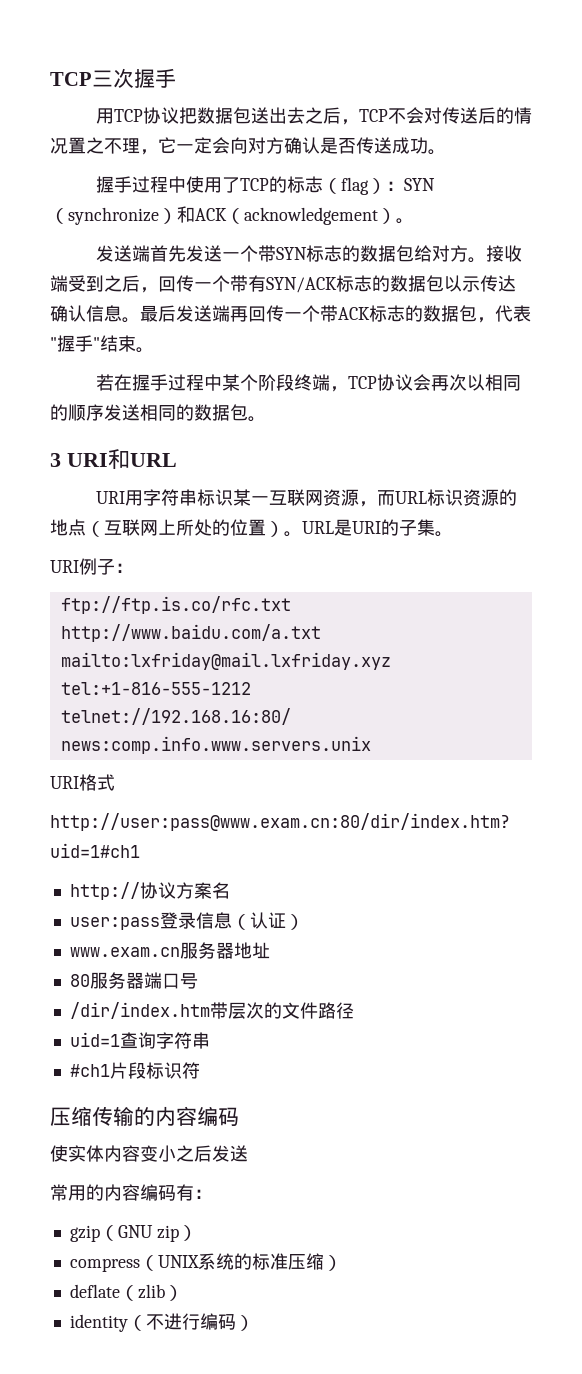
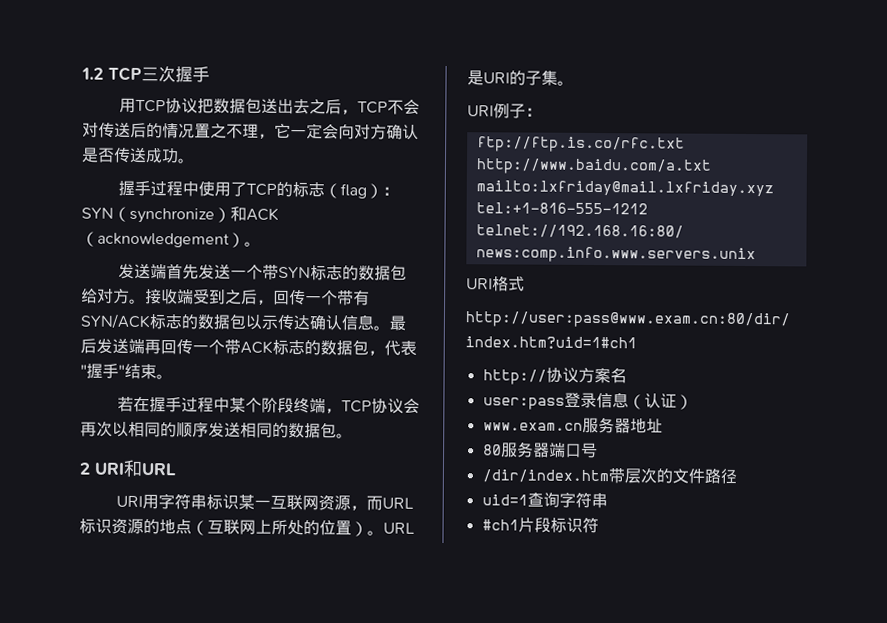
(50, 79) none -> [81,67,104,80] 1.2
[50,453,61,467] 3 -> [79,462,90,475] 2
[50,1106,239,1126] [50,1145,248,1162] [50,1184,212,1201] [69,1225,197,1242] [69,1253,342,1272] [69,1284,183,1301] [69,1313,254,1332] // 压缩传输的内容编码 // 使实体内容变小之后发送 // 常用的内容编码有： // gzip（GNU zip） // compress（UNIX系统的标准压缩） // deflate（zlib） // identity（不进行编码） -> (599, 525) none

